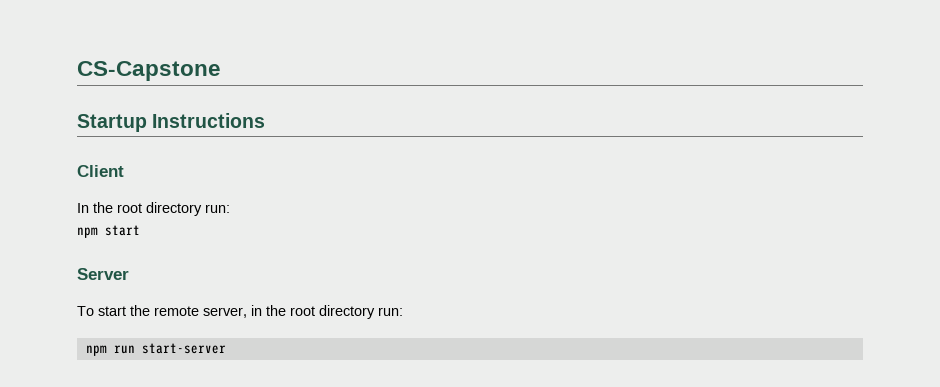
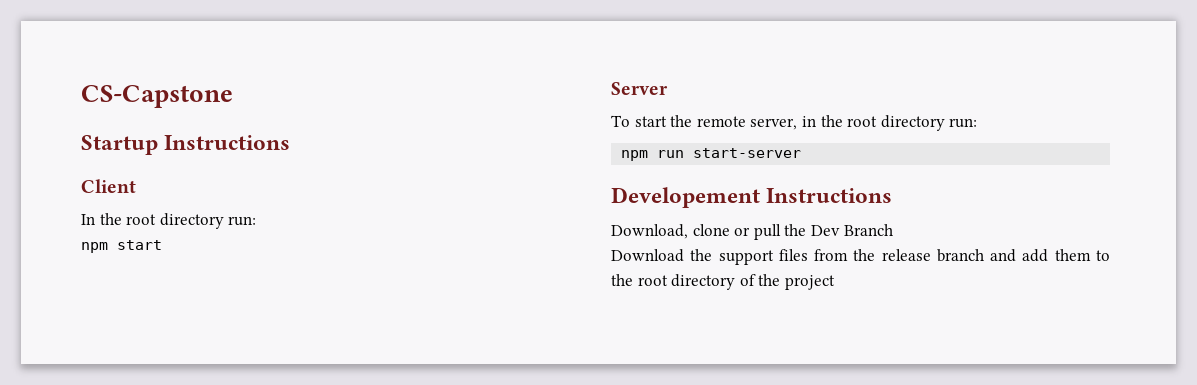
(226, 348) none -> [611,187,893,208] [611,224,893,240] [611,249,1110,265] [611,274,835,290] // Developement Instructions // Download, clone or pull the Dev Branch // Download the support files from the release branch and add them to the root directory of the project

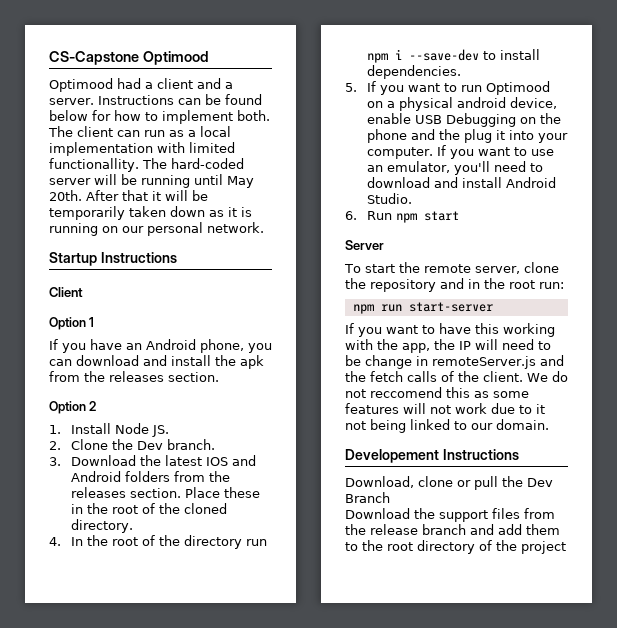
[81,135,291,155] [81,179,136,193] [81,213,257,229] // Startup Instructions // Client // In the root directory run: // -> [142,51,209,65] [49,78,233,92] [49,94,262,105] [49,110,270,124] [48,126,231,137] [49,142,235,156] [49,158,244,172] [49,174,254,188] [49,190,208,201] [49,206,252,220] [49,222,264,236] [49,252,177,266] [49,287,83,297] [49,317,95,330] [49,339,272,353] [49,355,264,369] [49,371,219,382] [49,401,97,414] [49,423,170,437] [49,439,216,450] [49,455,257,466] [71,471,231,482] [71,487,261,498] [71,503,228,514] [71,519,134,533] [49,535,268,549] [367,49,541,63] [367,65,462,79] [345,81,551,95] [367,97,558,111] [367,113,562,127] [367,129,569,143] [367,145,555,159] [367,161,544,175] [367,177,557,188] [367,193,413,204] [345,211,393,220] Optimood // Optimood had a client and a server. Instructions can be found below for how to implement both. The client can run as a local implementation with limited functionallity. The hard-coded server will be running until May 20th. After that it will be temporarily taken down as it is running on our personal network. // Startup Instructions // Client // Option 1 // If you have an Android phone, you can download and install the apk from the releases section. // Option 2 // 1. Install Node JS. // 2. Clone the Dev branch. // 3. Download the latest IOS and Android folders from the releases section. Place these in the root of the cloned directory. // 4. In the root of the directory run npm i --save-dev to install dependencies. // 5. If you want to run Optimood on a physical android device, enable USB Debugging on the phone and the plug it into your computer. If you want to use an emulator, you'll need to download and install Android Studio. // 6. Run
[801,115,945,131] in the root directory -> [523,262,559,273] [345,278,535,292] clone the repository and in the root
(802, 153) none -> [345,323,555,337] [345,339,551,353] [345,355,564,369] [345,371,568,382] [345,387,529,398] [345,403,545,414] [345,419,549,433] // If you want to have this working with the app, the IP will need to be change in remoteServer.js and the fetch calls of the client. We do not reccomend this as some features will not work due to it not being linked to our domain.

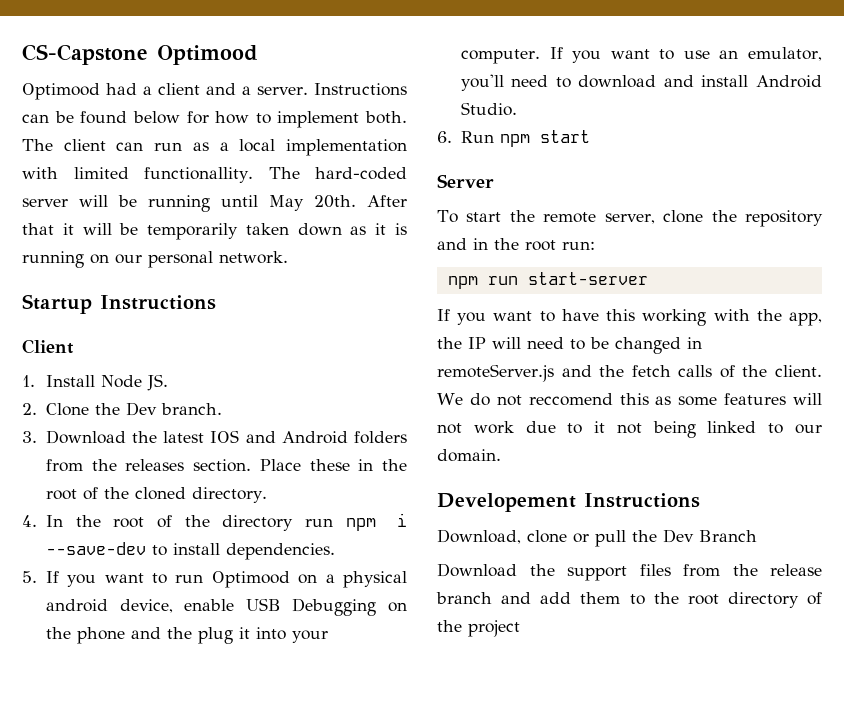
[49,317,95,330] [49,339,272,353] [49,355,264,369] [49,371,219,382] [49,401,97,414] // Option 1 // If you have an Android phone, you can download and install the apk from the releases section. // Option 2 -> (74, 346) none
[365,355,412,369] change -> [615,337,681,354] changed

